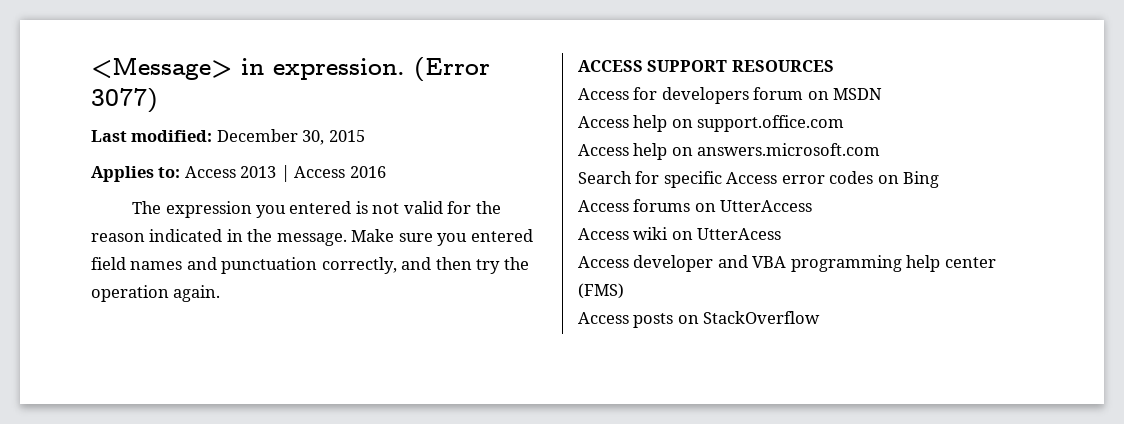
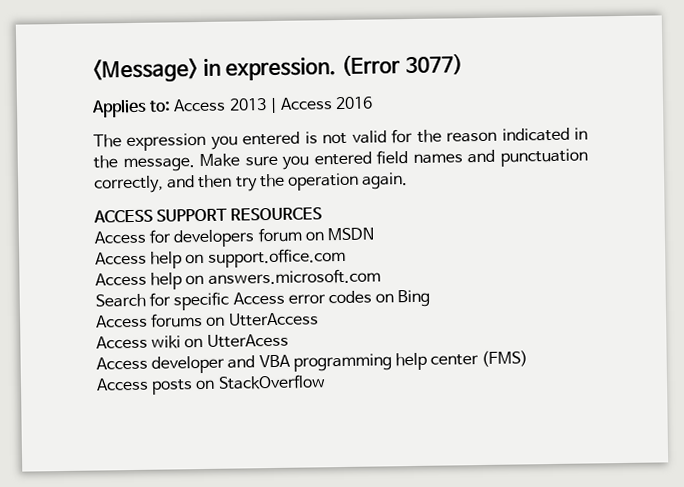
[91,129,365,145] // Last modified: December 30, 2015 -> (463, 64) none

